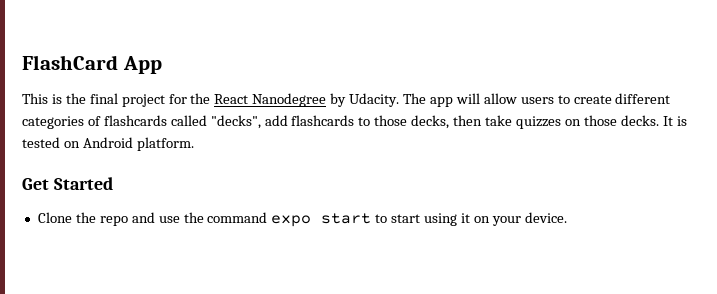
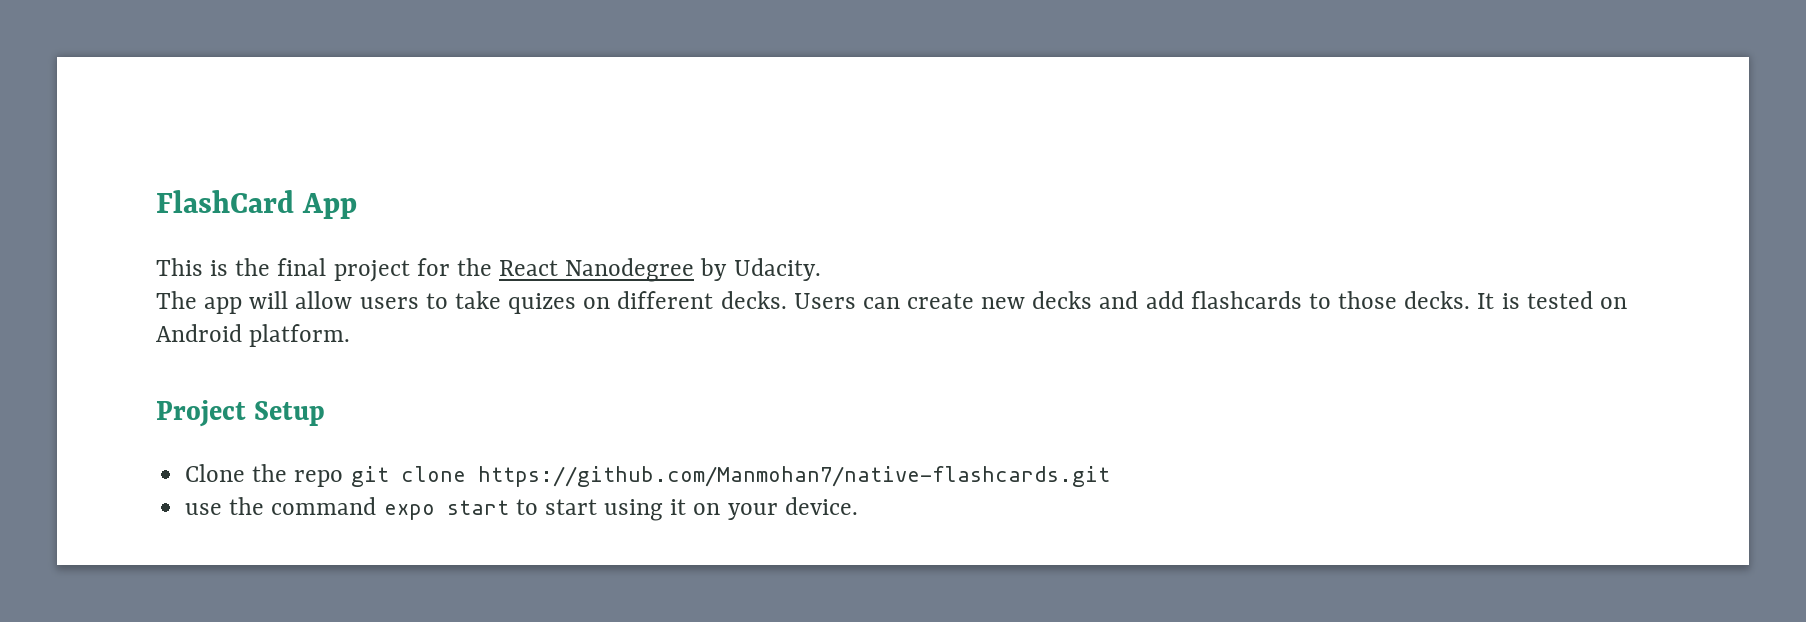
(400, 100) none -> (821, 269) //
[573,93,671,104] [22,115,581,129] create different categories of flashcards called "decks", add flashcards to those decks, then take quizzes on -> [454,291,1331,314] take quizes on different decks. Users can create new decks and add flashcards to
[22,177,113,190] Get Started -> [156,400,326,427] Project Setup
[131,212,155,223] and -> [350,466,1110,487] git clone https://github.com/Manmohan7/native-flashcards.git //

